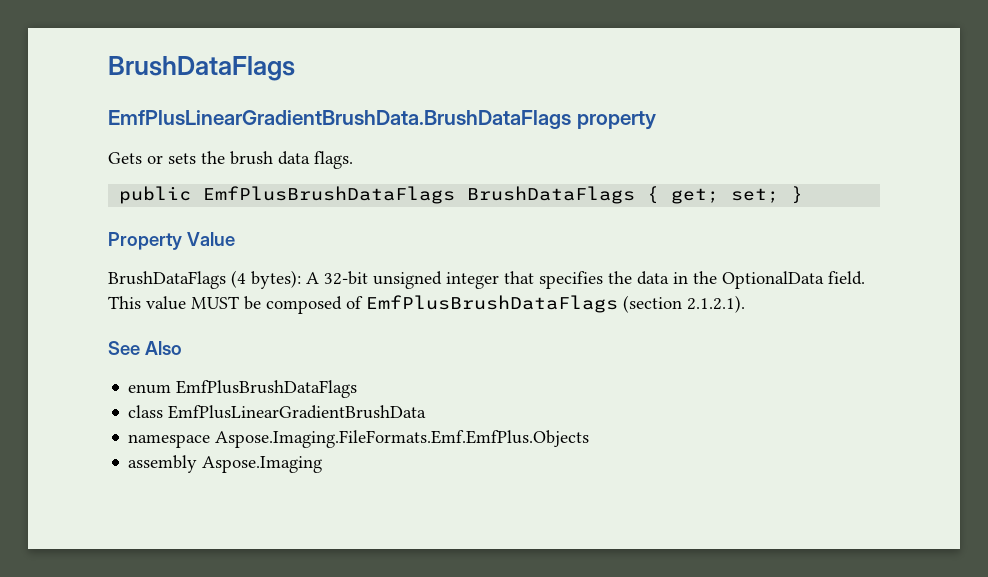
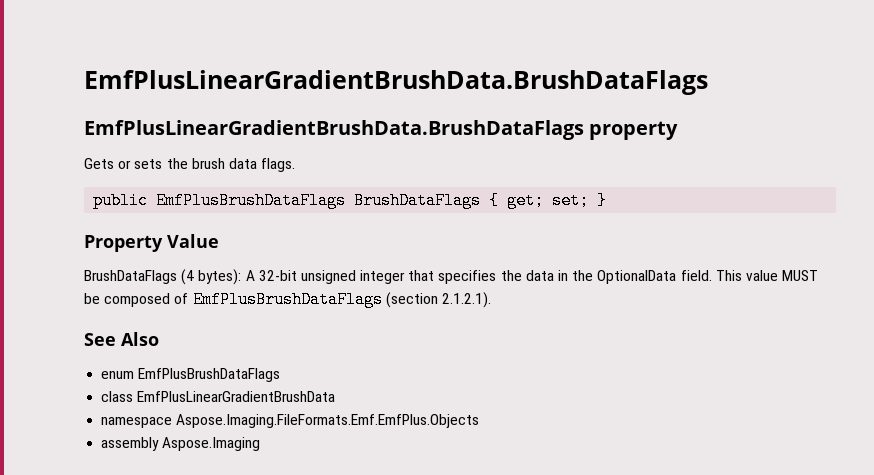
[108,56,295,81] BrushDataFlags -> [84,70,708,95] EmfPlusLinearGradientBrushData.BrushDataFlags

